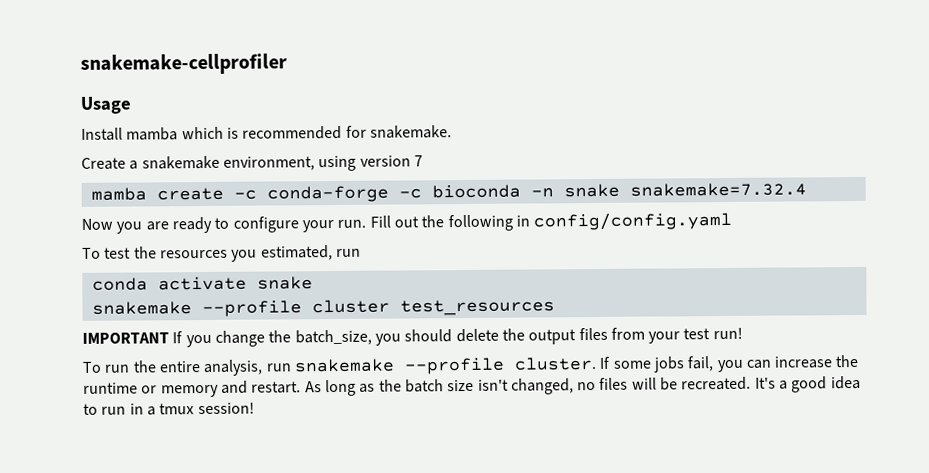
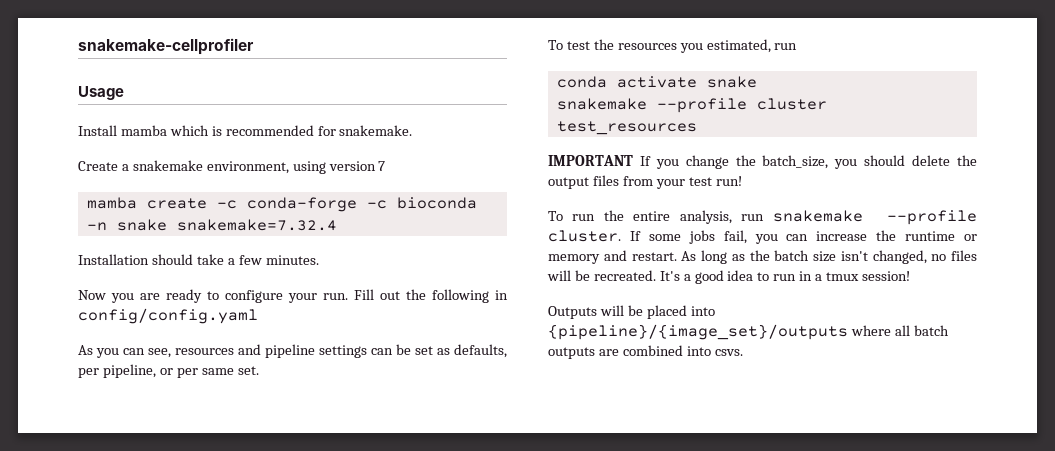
(807, 189) none -> [78,254,319,265] // Installation should take a few minutes.
(733, 221) none -> [78,344,507,358] [78,364,259,378] // As you can see, resources and pipeline settings can be set as defaults, per pipeline, or per same set.
(255, 408) none -> [548,305,715,319] [548,324,949,340] [548,345,743,359] // Outputs will be placed into {pipeline}/{image_set}/outputs where all batch outputs are combined into csvs.

